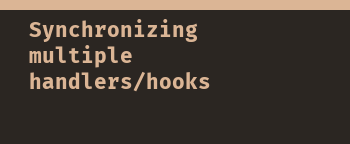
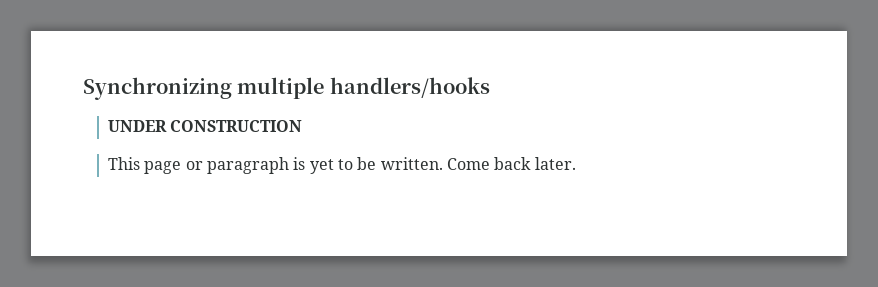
(211, 81) none -> [108,120,303,132] [108,157,576,174] // UNDER CONSTRUCTION // This page or paragraph is yet to be written. Come back later.

